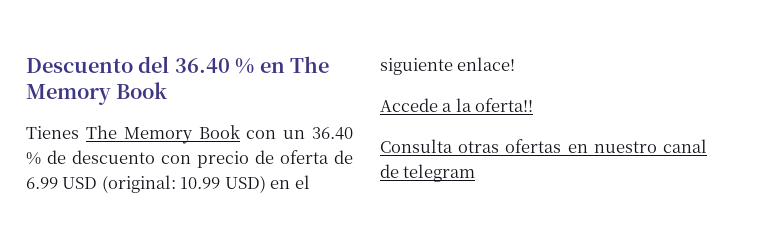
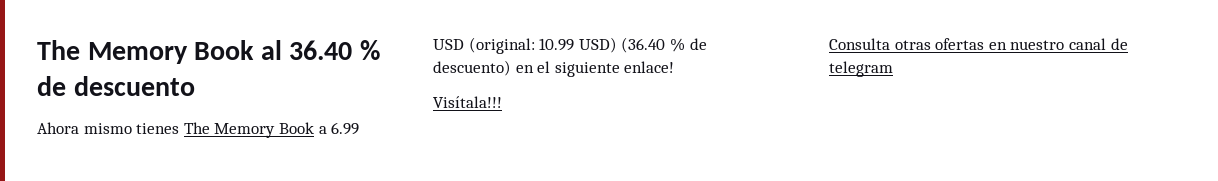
[26,56,329,74] [26,82,168,105] [26,125,353,144] [26,150,353,168] Descuento del 36.40 % en The Memory Book // Tienes The Memory Book con un 36.40 % de descuento con precio de oferta de -> [37,40,380,64] [37,76,195,96] [37,122,327,138] The Memory Book al 36.40 % de descuento // Ahora mismo tienes The Memory Book a
(266, 184) none -> [621,37,707,53] [433,60,511,76] (36.40 % de descuento)
[380,98,534,112] Accede a la oferta!! -> [433,96,502,108] Visítala!!!

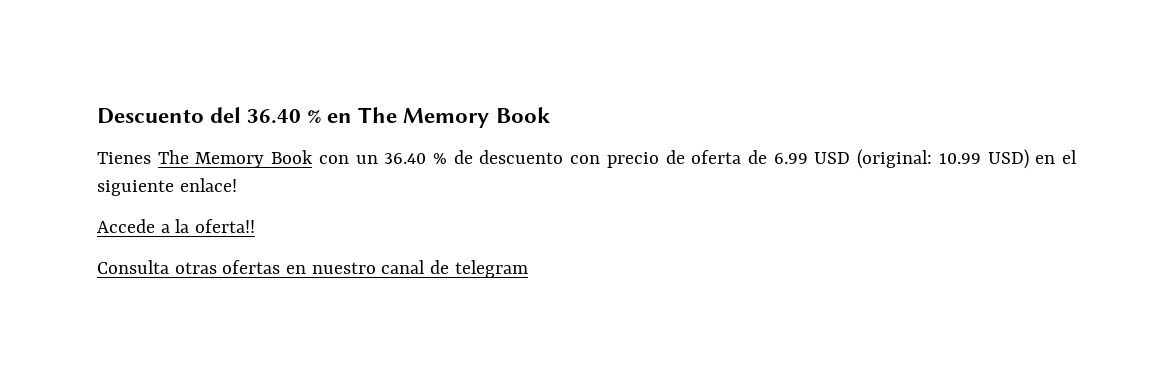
[37,40,380,64] [37,76,195,96] [37,122,327,138] The Memory Book al 36.40 % de descuento // Ahora mismo tienes The Memory Book a -> [97,107,550,128] [97,150,767,168] Descuento del 36.40 % en The Memory Book // Tienes The Memory Book con un 36.40 % de descuento con precio de oferta de
[621,37,707,53] [433,60,511,76] (36.40 % de descuento) -> (1029, 159) none
[433,96,502,108] Visítala!!! -> [97,219,256,233] Accede a la oferta!!

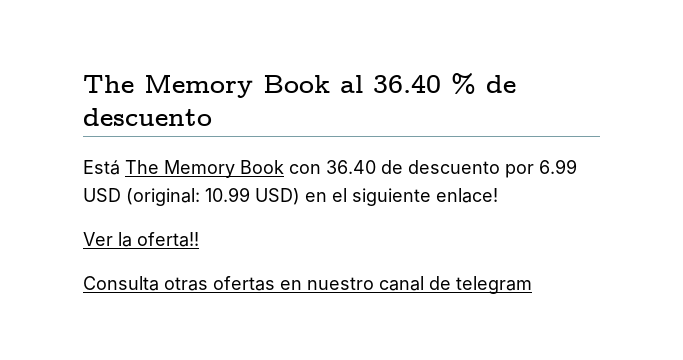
[97,107,550,128] [97,150,767,168] Descuento del 36.40 % en The Memory Book // Tienes The Memory Book con un 36.40 % de descuento con precio de oferta de -> [83,73,516,98] [83,108,212,126] [83,160,534,178] The Memory Book al 36.40 % de descuento // Está The Memory Book con 36.40 de descuento por
[97,219,170,233] Accede a -> [83,232,113,246] Ver

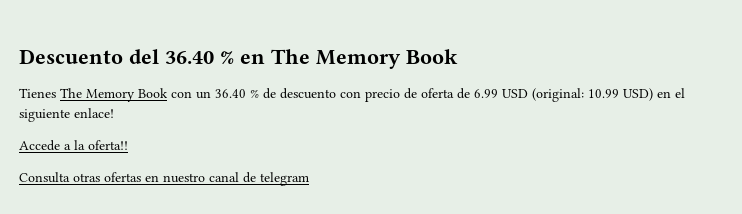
[83,73,516,98] [83,108,212,126] [83,160,534,178] The Memory Book al 36.40 % de descuento // Está The Memory Book con 36.40 de descuento por -> [19,49,458,69] [19,88,470,102] Descuento del 36.40 % en The Memory Book // Tienes The Memory Book con un 36.40 % de descuento con precio de oferta de
[83,232,113,246] Ver -> [19,140,71,151] Accede a

